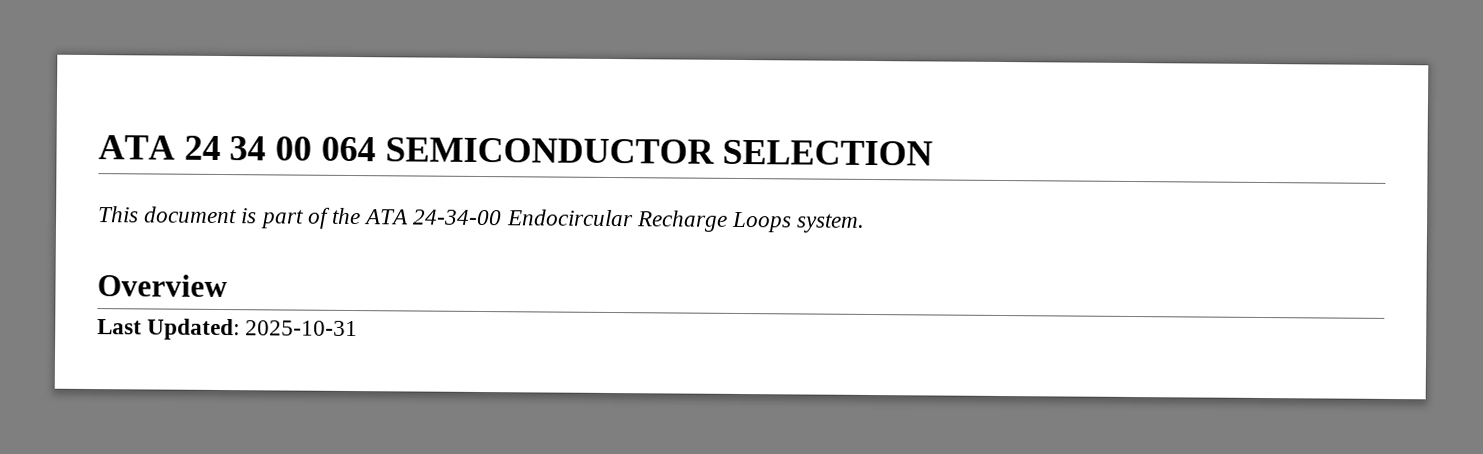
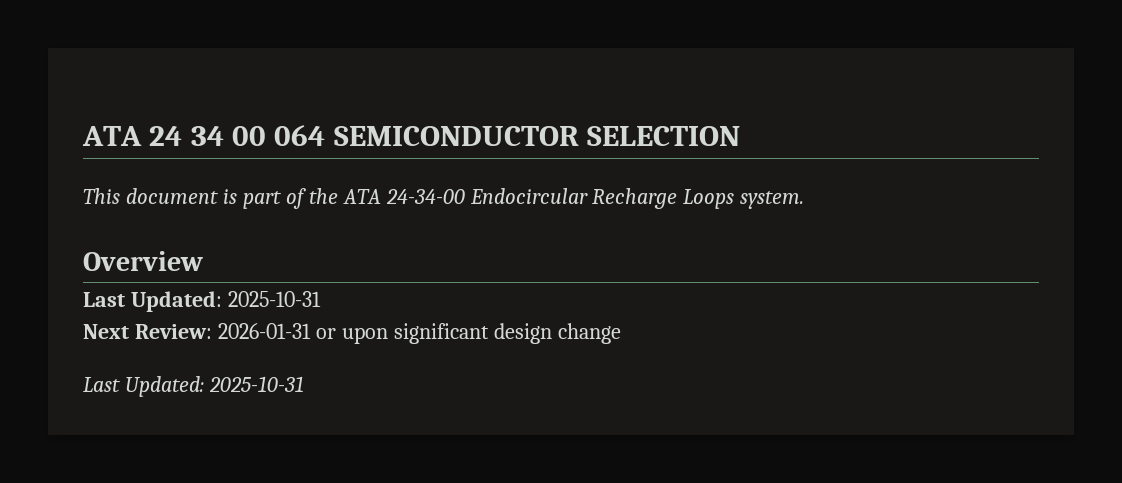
(359, 328) none -> [83,323,621,344] [83,376,304,397] // Next Review: 2026-01-31 or upon significant design change // Last Updated: 2025-10-31

